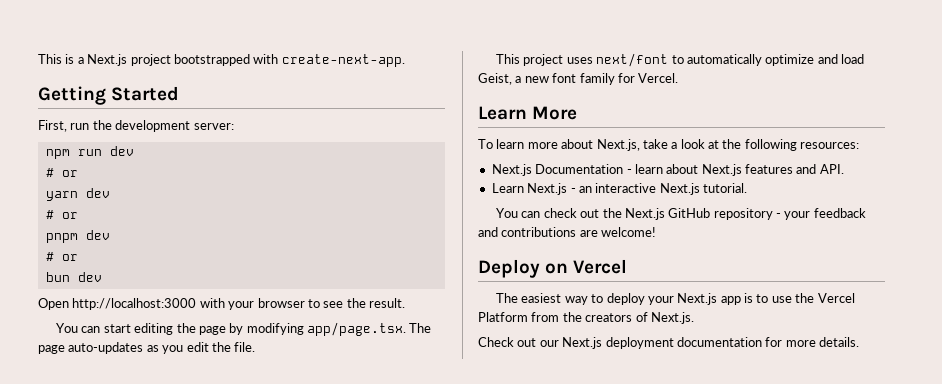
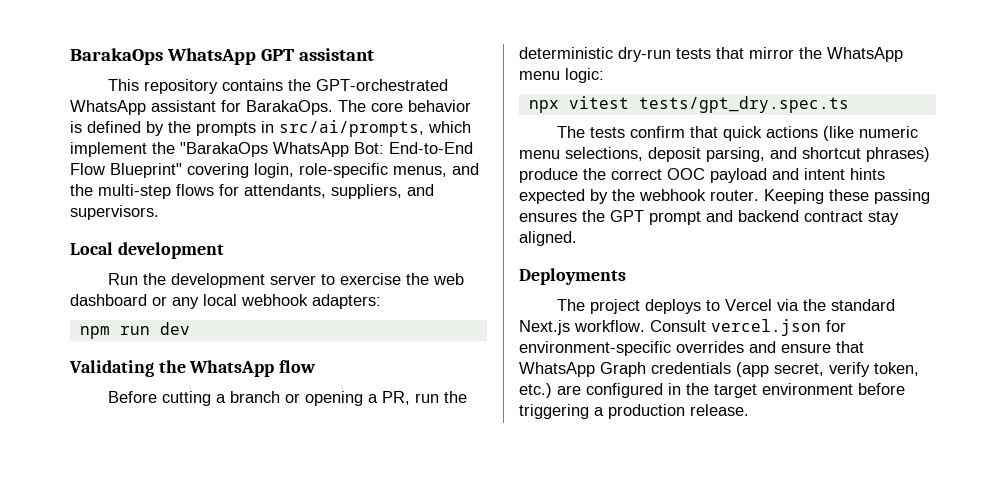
[38,54,405,67] [38,86,180,105] [38,120,234,132] [45,146,134,159] [45,168,78,177] [45,188,110,201] [45,210,78,219] [45,230,110,243] [45,252,78,261] [45,272,102,282] [38,298,405,310] [56,322,432,336] [38,342,256,354] [496,53,865,67] [478,73,679,85] [478,106,578,120] [478,139,860,151] [491,164,844,176] [491,183,747,195] [496,208,866,220] [478,227,657,237] [478,259,628,278] [496,293,855,305] [478,312,694,324] [478,337,859,349] This is a Next.js project bootstrapped with create-next-app. // Getting Started // First, run the development server: // npm run dev // # or // yarn dev // # or // pnpm dev // # or // bun dev // Open http://localhost:3000 with your browser to see the result. // You can start editing the page by modifying app/page.tsx. The page auto-updates as you edit the file. // This project uses next/font to automatically optimize and load Geist, a new font family for Vercel. // Learn More // To learn more about Next.js, take a look at the following resources: // Next.js Documentation - learn about Next.js features and API. // Learn Next.js - an interactive Next.js tutorial. // You can check out the Next.js GitHub repository - your feedback and contributions are welcome! // Deploy on Vercel // The easiest way to deploy your Next.js app is to use the Vercel Platform from the creators of Next.js. // Check out our Next.js deployment documentation for more details. -> [70,48,374,65] [108,79,449,94] [70,100,471,115] [70,120,471,137] [70,142,473,157] [70,163,479,178] [70,184,434,199] [70,205,159,220] [70,242,224,259] [108,273,465,288] [70,294,381,309] [79,322,190,339] [69,360,317,377] [108,391,468,406] [519,47,903,62] [519,68,604,83] [528,96,849,113] [557,126,919,141] [519,147,930,162] [519,168,885,183] [519,189,930,204] [519,210,899,225] [519,231,577,246] [519,268,626,285] [557,299,896,314] [519,319,846,336] [519,341,864,356] [519,362,919,377] [519,383,905,398] [519,404,749,419] BarakaOps WhatsApp GPT assistant // This repository contains the GPT-orchestrated WhatsApp assistant for BarakaOps. The core behavior is defined by the prompts in src/ai/prompts, which implement the "BarakaOps WhatsApp Bot: End-to-End Flow Blueprint" covering login, role-specific menus, and the multi-step flows for attendants, suppliers, and supervisors. // Local development // Run the development server to exercise the web dashboard or any local webhook adapters: // npm run dev // Validating the WhatsApp flow // Before cutting a branch or opening a PR, run the deterministic dry-run tests that mirror the WhatsApp menu logic: // npx vitest tests/gpt_dry.spec.ts // The tests confirm that quick actions (like numeric menu selections, deposit parsing, and shortcut phrases) produce the correct OOC payload and intent hints expected by the webhook router. Keeping these passing ensures the GPT prompt and backend contract stay aligned. // Deployments // The project deploys to Vercel via the standard Next.js workflow. Consult vercel.json for environment-specific overrides and ensure that WhatsApp Graph credentials (app secret, verify token, etc.) are configured in the target environment before triggering a production release.

